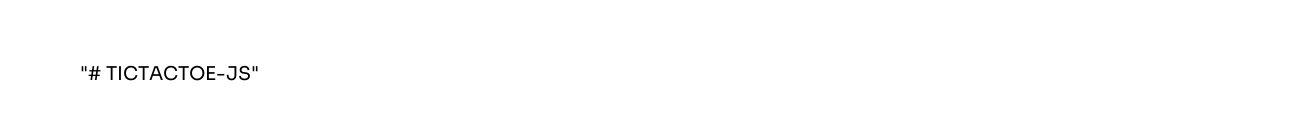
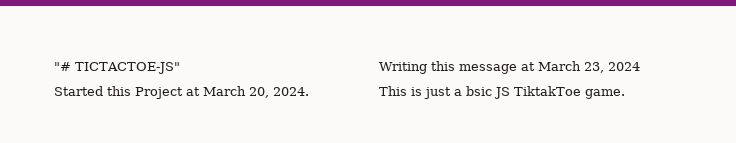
(260, 73) none -> [54,86,309,99] [379,61,640,74] [379,86,625,99] // Started this Project at March 20, 2024. Writing this message at March 23, 2024 // This is just a bsic JS TiktakToe game.

